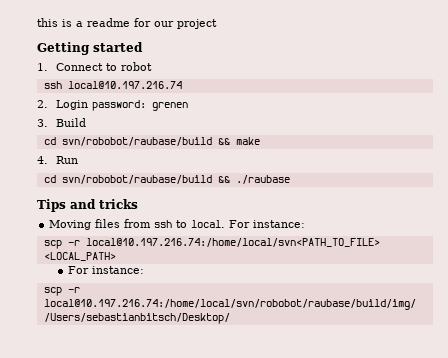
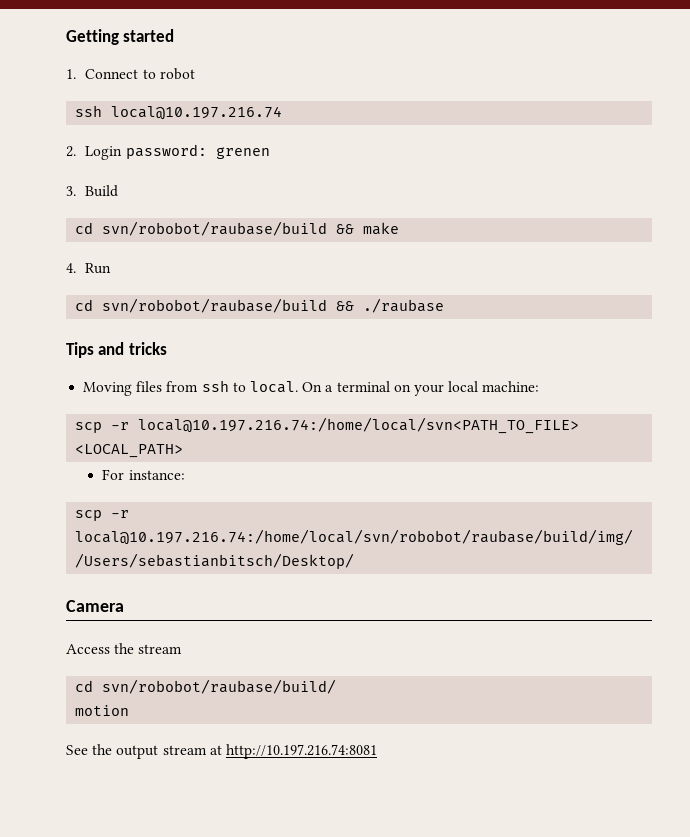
[37,18,217,29] this is a readme for our project // -> (66, 37) none
[229,220,306,228] For instance: -> [302,381,540,396] On a terminal on your local machine:
(230, 318) none -> [66,600,124,612] [66,643,183,654] [75,679,337,694] [75,705,130,716] [66,744,377,759] // Camera // Access the stream // cd svn/robobot/raubase/build/ // motion // See the output stream at http://10.197.216.74:8081

